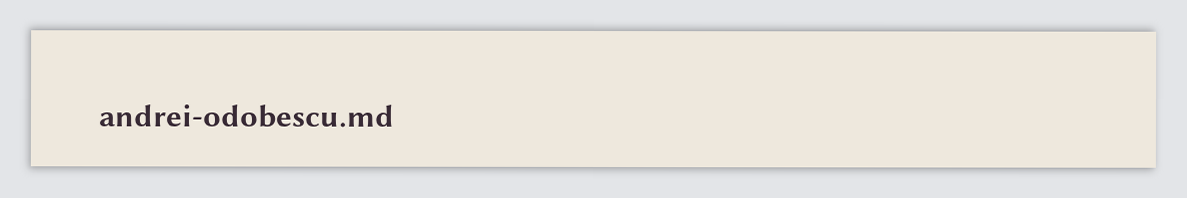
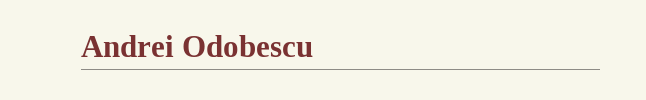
[98,104,394,128] andrei-odobescu.md -> [81,35,314,57] Andrei Odobescu

